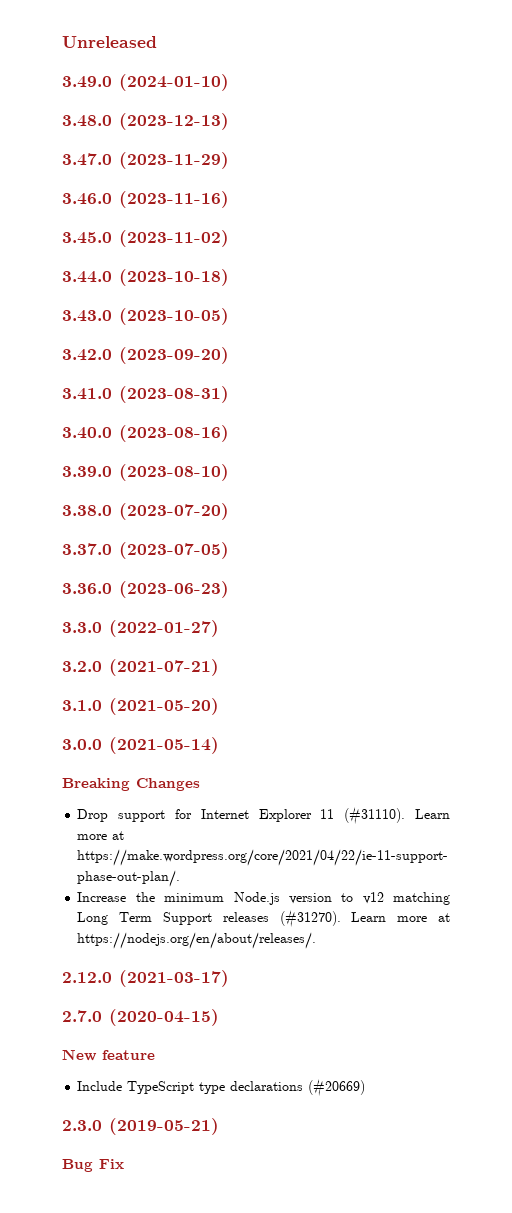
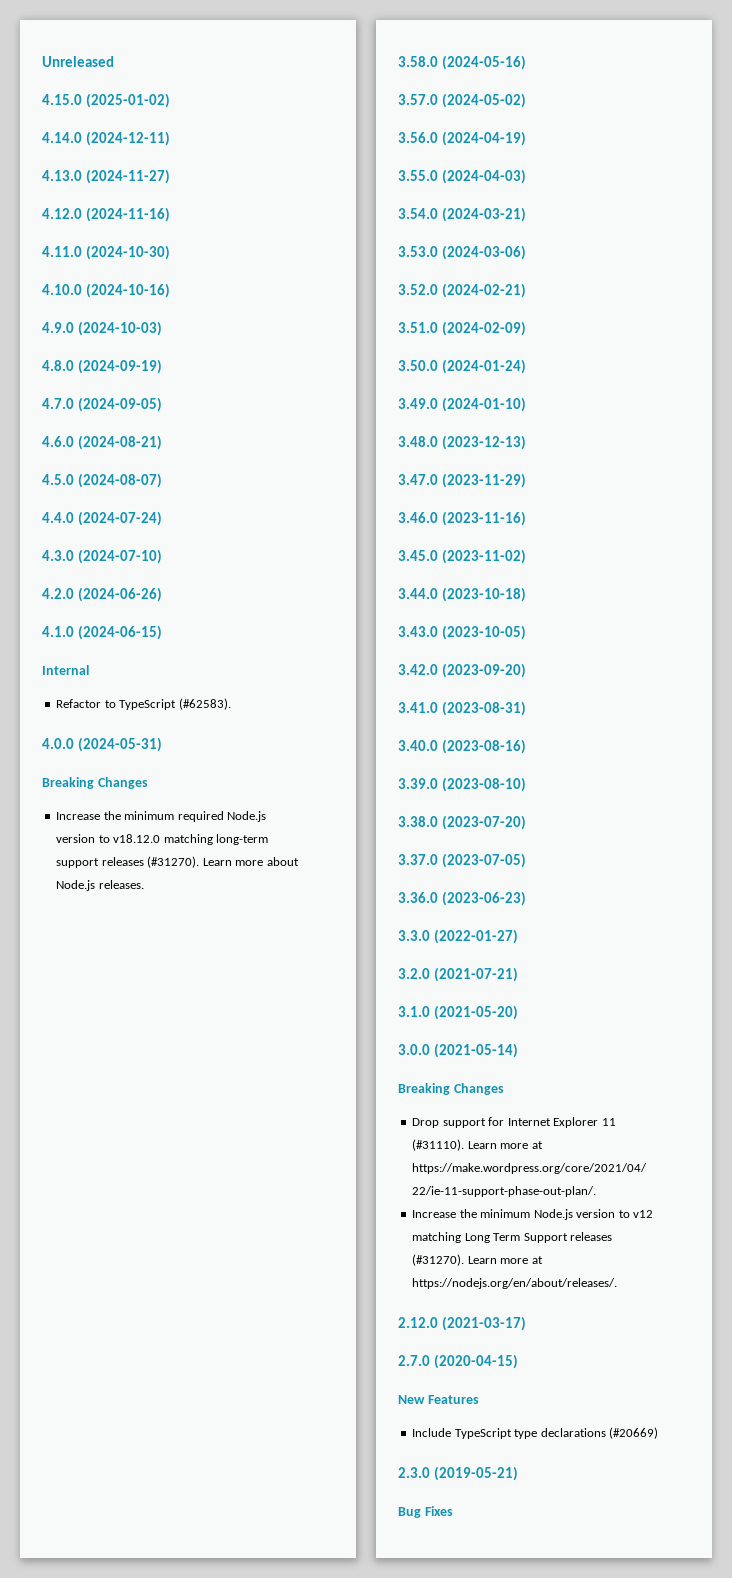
(157, 42) none -> [42,93,170,108] [42,131,170,146] [42,169,170,184] [42,207,170,222] [42,245,170,260] [42,283,170,298] [42,321,162,336] [42,359,162,374] [42,397,162,412] [42,435,162,450] [42,473,162,488] [42,511,162,526] [42,549,162,564] [42,587,162,602] [42,625,162,640] [42,665,89,675] [56,698,231,710] [42,737,162,752] [42,777,148,789] [56,811,267,822] [56,834,269,845] [56,856,299,868] [56,880,144,891] [398,55,526,70] [398,93,526,108] [398,131,526,146] [398,169,526,184] [398,207,526,222] [398,245,526,260] [398,283,526,298] [398,321,526,336] [398,359,526,374] // 4.15.0 (2025-01-02) // 4.14.0 (2024-12-11) // 4.13.0 (2024-11-27) // 4.12.0 (2024-11-16) // 4.11.0 (2024-10-30) // 4.10.0 (2024-10-16) // 4.9.0 (2024-10-03) // 4.8.0 (2024-09-19) // 4.7.0 (2024-09-05) // 4.6.0 (2024-08-21) // 4.5.0 (2024-08-07) // 4.4.0 (2024-07-24) // 4.3.0 (2024-07-10) // 4.2.0 (2024-06-26) // 4.1.0 (2024-06-15) // Internal // Refactor to TypeScript (#62583). // 4.0.0 (2024-05-31) // Breaking Changes // Increase the minimum required Node.js version to v18.12.0 matching long-term support releases (#31270). Learn more about Node.js releases. // 3.58.0 (2024-05-16) // 3.57.0 (2024-05-02) // 3.56.0 (2024-04-19) // 3.55.0 (2024-04-03) // 3.54.0 (2024-03-21) // 3.53.0 (2024-03-06) // 3.52.0 (2024-02-21) // 3.51.0 (2024-02-09) // 3.50.0 (2024-01-24)
[102,1050,155,1060] feature -> [427,1395,479,1404] Features
[99,1159,124,1169] Fix -> [424,1506,453,1516] Fixes

